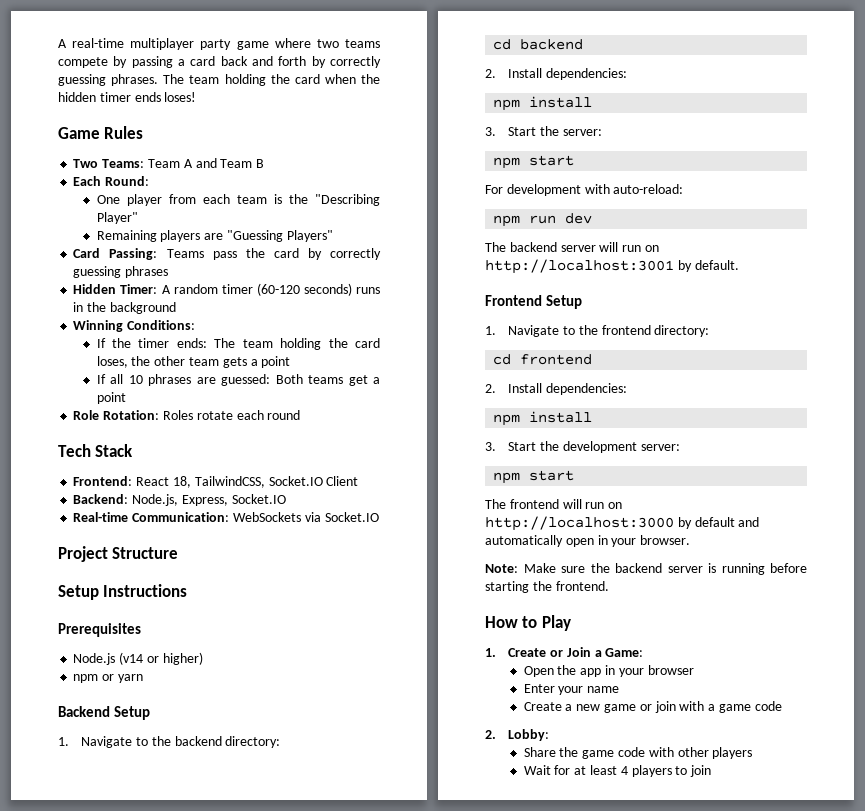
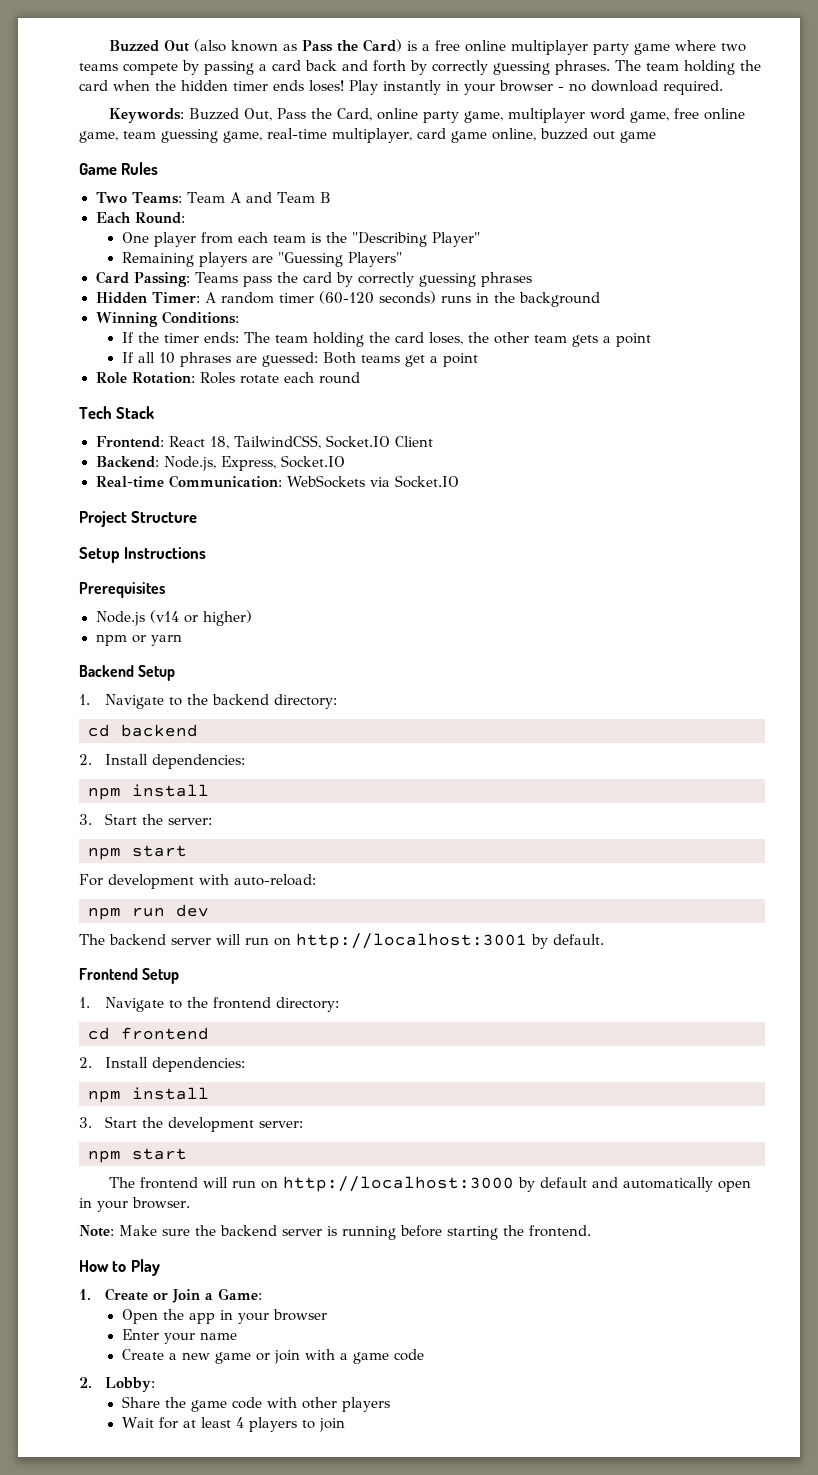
[58,38,125,48] A real-time -> [108,39,506,52] Buzzed Out (also known as Pass the Card) is a free online
(197, 97) none -> [349,80,723,95] [108,108,745,123] [79,128,656,143] Play instantly in your browser - no download required. // Keywords: Buzzed Out, Pass the Card, online party game, multiplayer word game, free online game, team guessing game, real-time multiplayer, card game online, buzzed out game

